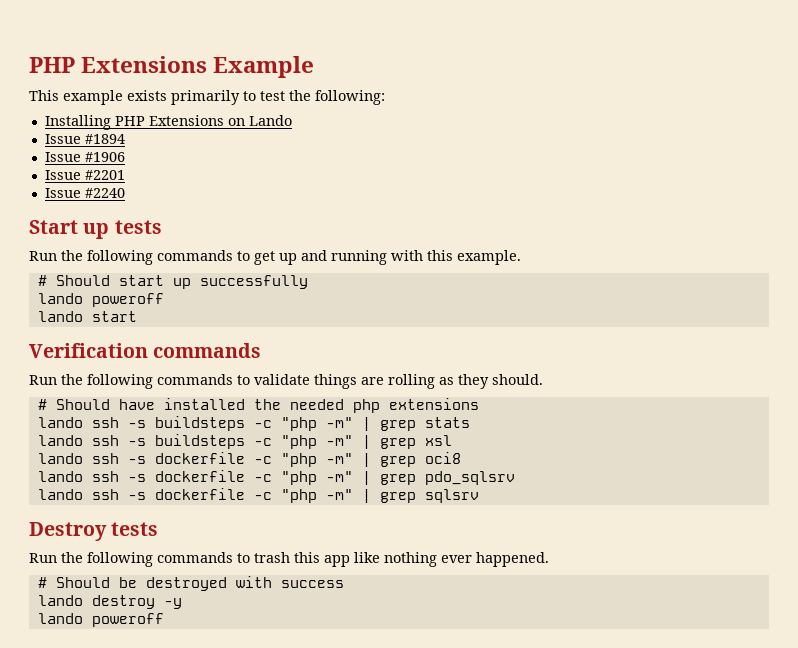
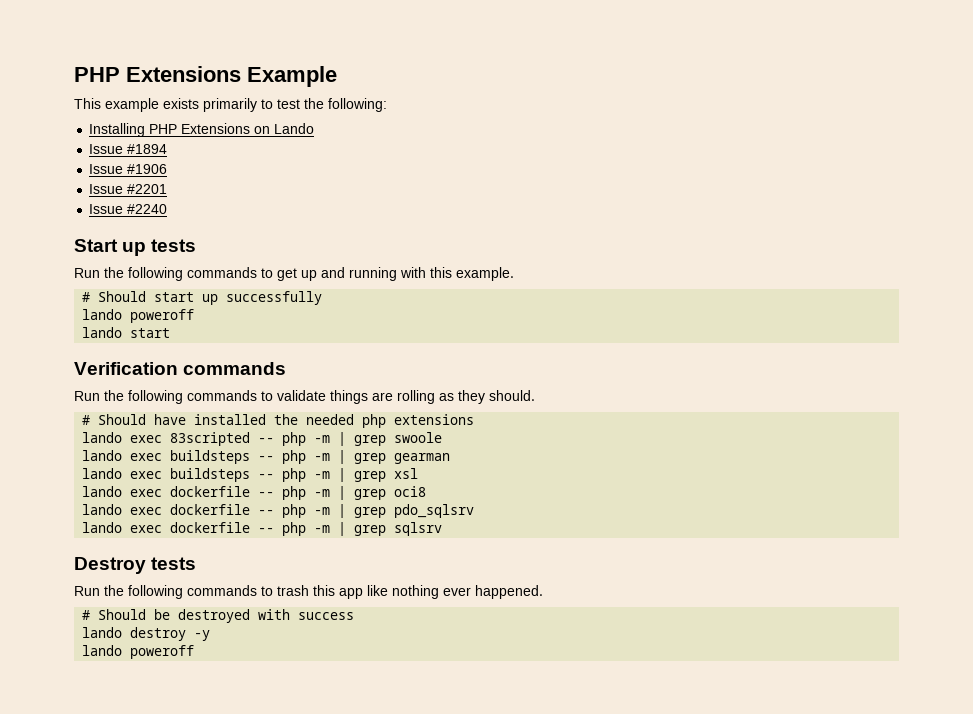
[91,416,470,431] [37,434,452,449] [37,452,461,467] [37,470,515,485] [37,488,353,503] ssh -s buildsteps -c "php -m" | grep stats // lando ssh -s buildsteps -c "php -m" | grep xsl // lando ssh -s dockerfile -c "php -m" | grep oci8 // lando ssh -s dockerfile -c "php -m" | grep pdo_sqlsrv // lando ssh -s dockerfile -c "php -m" -> [130,432,443,446] [82,450,451,464] [82,468,419,482] [82,486,427,500] [82,504,475,518] [82,522,331,536] exec 83scripted -- php -m | grep swoole // lando exec buildsteps -- php -m | grep gearman // lando exec buildsteps -- php -m | grep xsl // lando exec dockerfile -- php -m | grep oci8 // lando exec dockerfile -- php -m | grep pdo_sqlsrv // lando exec dockerfile -- php -m

